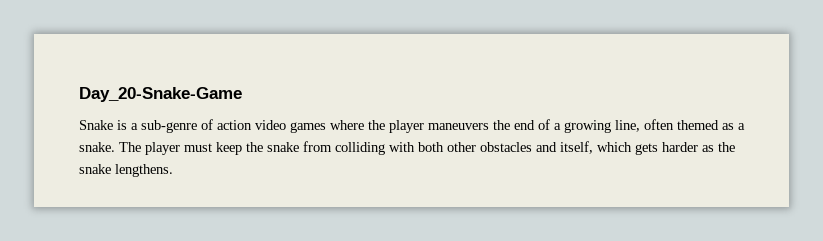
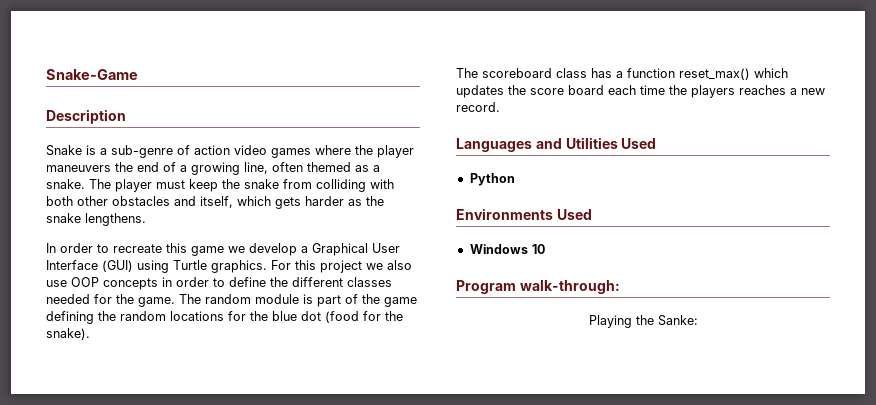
[79,87,242,102] Day_20-Snake-Game -> [46,69,138,80] [46,109,126,124] Snake-Game // Description
(173, 170) none -> [46,243,400,256] [46,260,412,273] [46,277,392,290] [46,294,417,307] [46,311,403,324] [46,328,90,340] [456,68,788,80] [456,85,825,98] [456,102,500,112] [456,137,657,152] [469,173,515,186] [456,208,592,220] [469,244,545,254] [456,280,620,294] [588,315,698,328] // In order to recreate this game we develop a Graphical User Interface (GUI) using Turtle graphics. For this project we also use OOP concepts in order to define the different classes needed for the game. The random module is part of the game defining the random locations for the blue dot (food for the snake). // The scoreboard class has a function reset_max() which updates the score board each time the players reaches a new record. // Languages and Utilities Used // Python // Environments Used // Windows 10 // Program walk-through: // Playing the Sanke:

